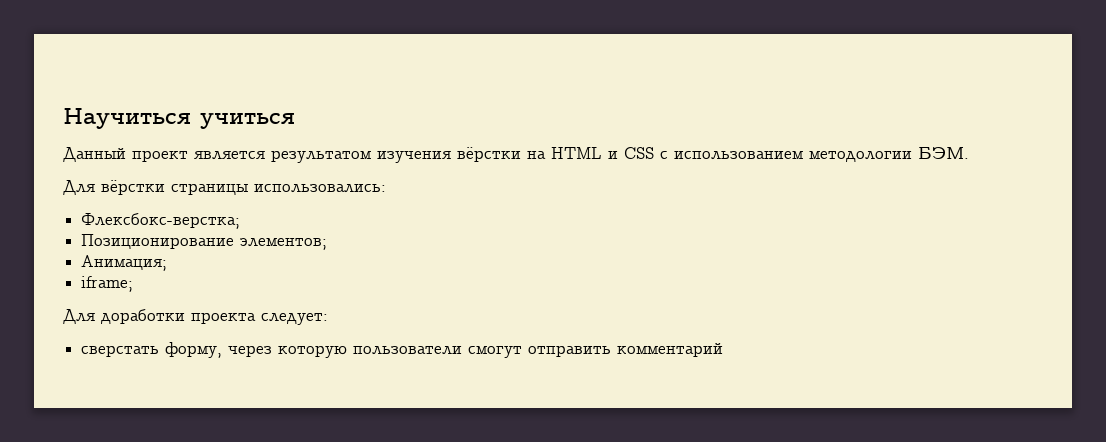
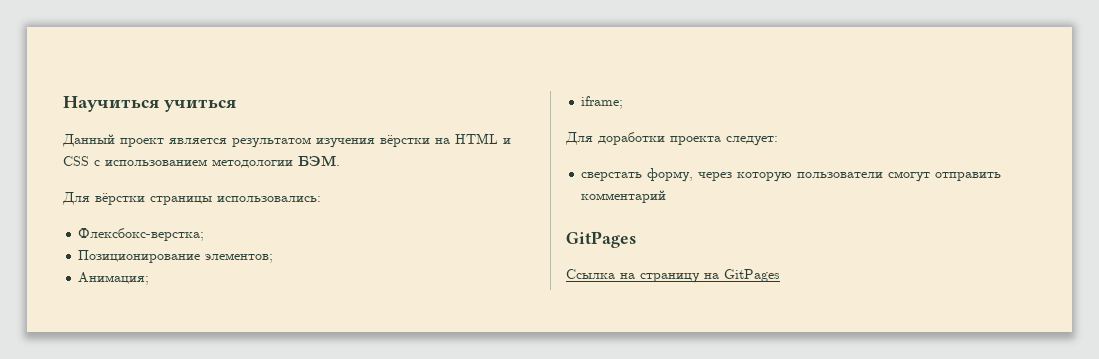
(724, 350) none -> [566,231,636,248] [566,269,780,283] // GitPages // Ссылка на страницу на GitPages

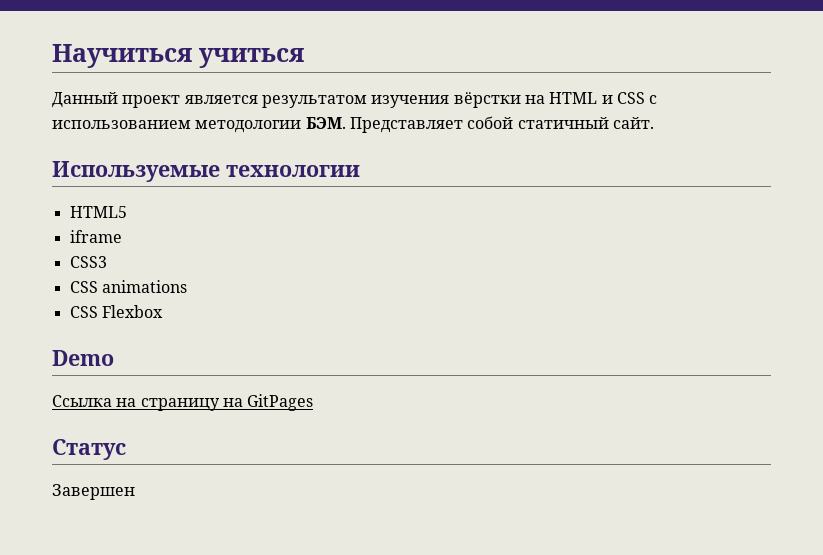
[62,192,321,205] [78,228,205,241] [78,250,274,263] [78,272,150,285] [581,96,624,109] [565,132,778,146] [581,168,1002,182] [581,190,667,203] [566,231,636,248] // Для вёрстки страницы использовались: // Флексбокс-верстка; // Позиционирование элементов; // Анимация; // iframe; // Для доработки проекта следует: // сверстать форму, через которую пользователи смогут отправить комментарий // GitPages -> [349,116,654,133] [52,161,360,182] [69,206,127,218] [69,230,122,243] [69,256,107,268] [69,280,187,293] [69,305,163,318] [52,350,114,366] Представляет собой статичный сайт. // Используемые технологии // HTML5 // iframe // CSS3 // CSS animations // CSS Flexbox // Demo
(780, 275) none -> [52,439,126,460] [52,484,135,500] // Статус // Завершен

